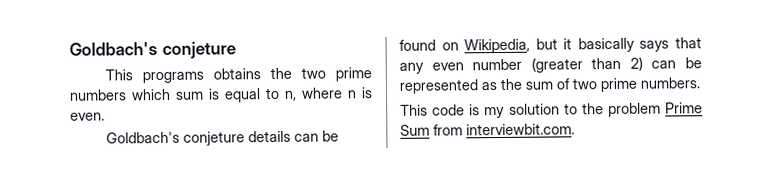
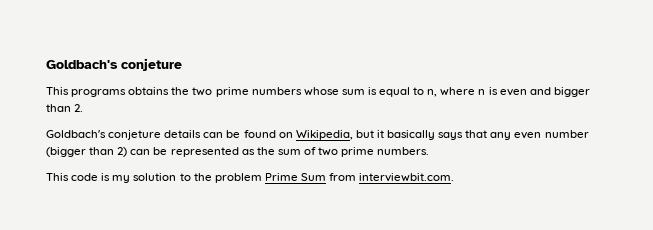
[131,88,171,101] which -> [303,87,339,96] whose
[70,112,105,121] even. -> [499,87,590,97] [46,104,84,112] even and bigger than 2.
[530,57,583,73] (greater -> [46,147,86,157] (bigger

